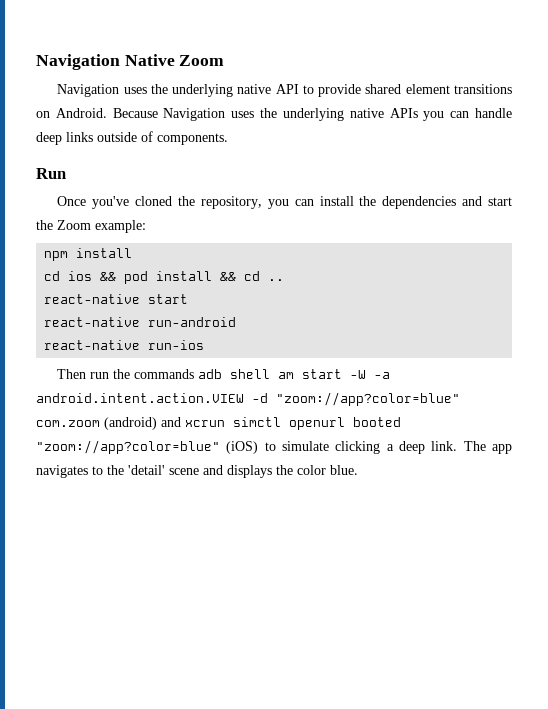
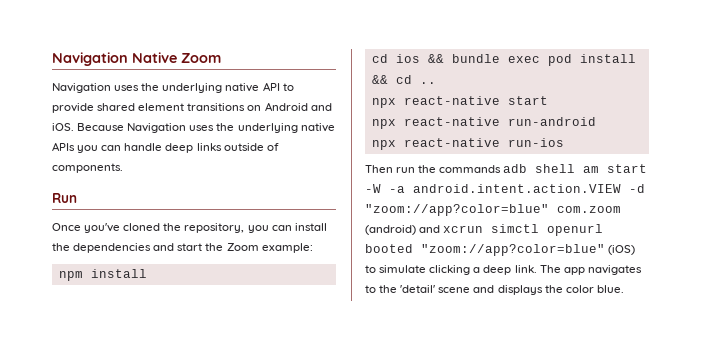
[55,108,107,118] Android. -> [264,102,332,111] [52,123,74,131] Android and iOS.
(117, 276) none -> [451,54,540,63] bundle exec
(285, 280) none -> [371,98,396,108] npx
(189, 299) none -> [371,119,396,129] npx
(237, 322) none -> [371,140,396,150] npx

